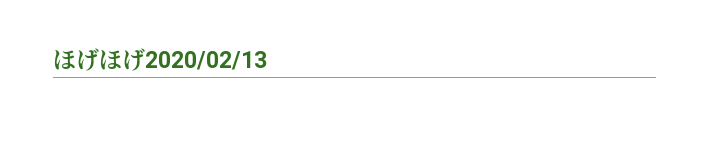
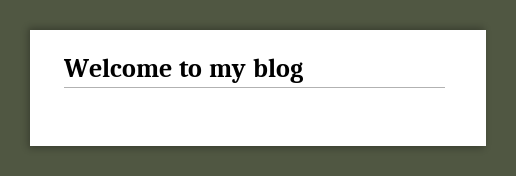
[53,48,267,71] ほげほげ2020/02/13 -> [63,58,303,83] Welcome to my blog

